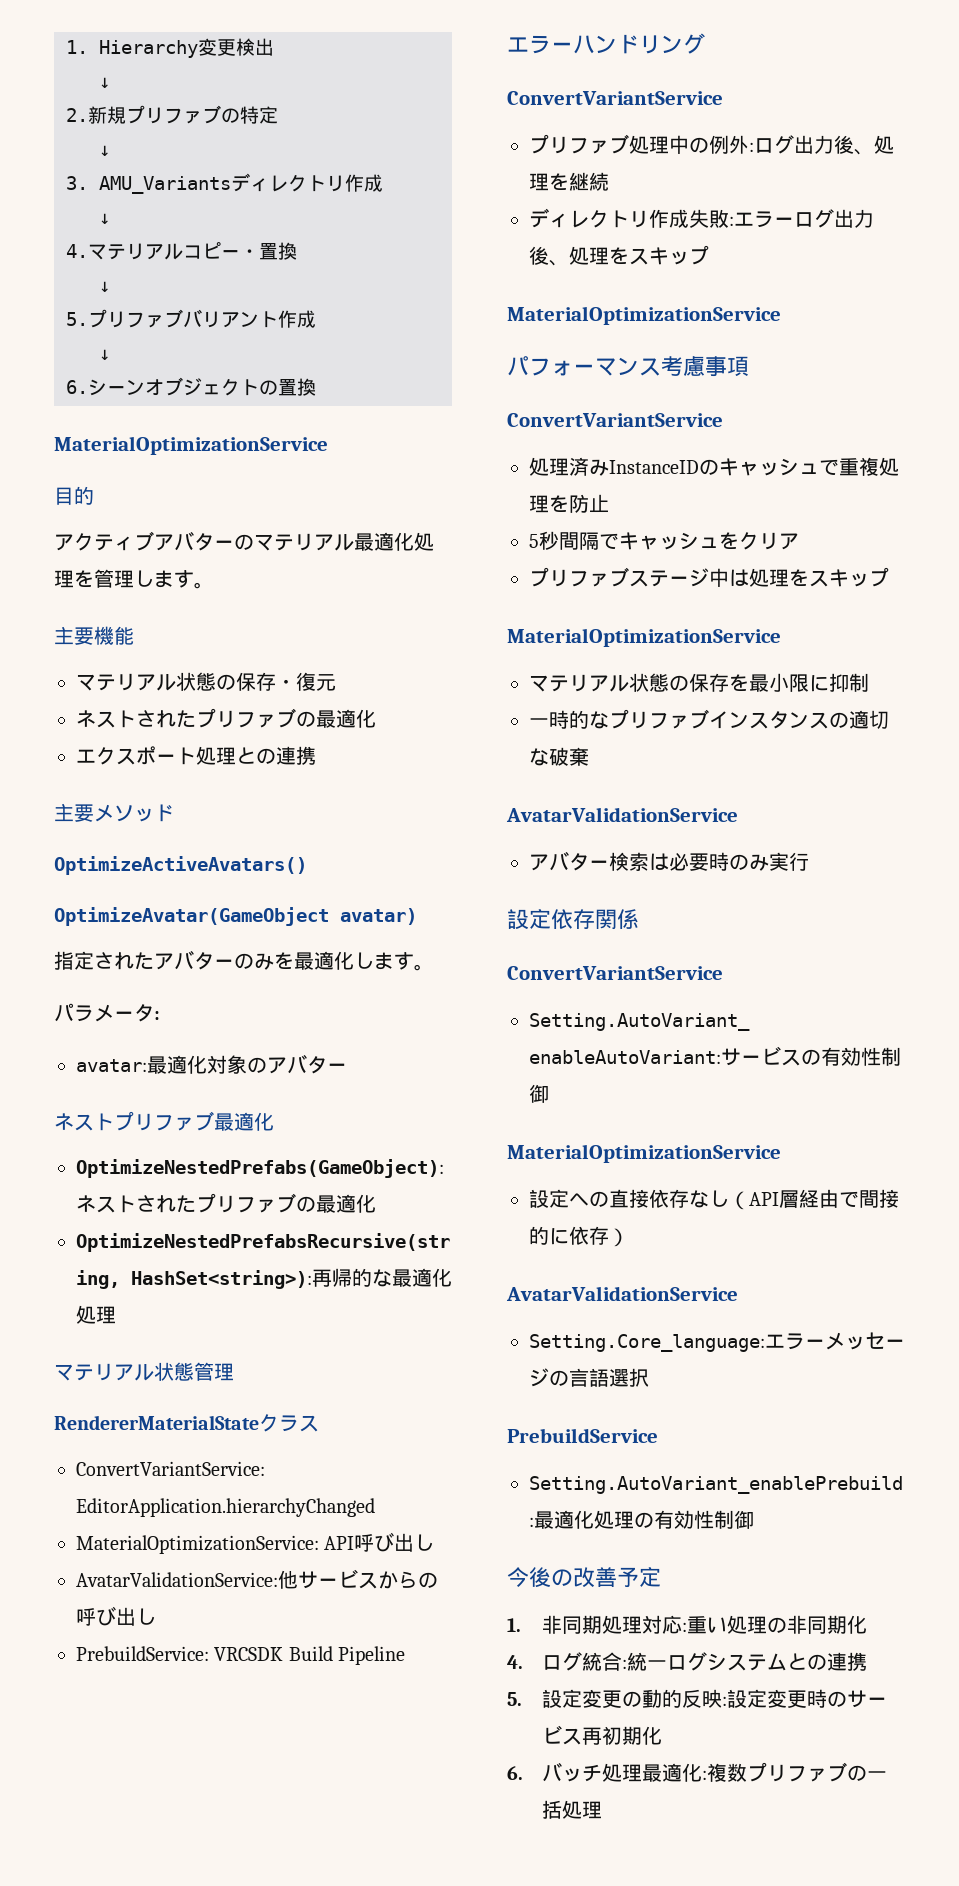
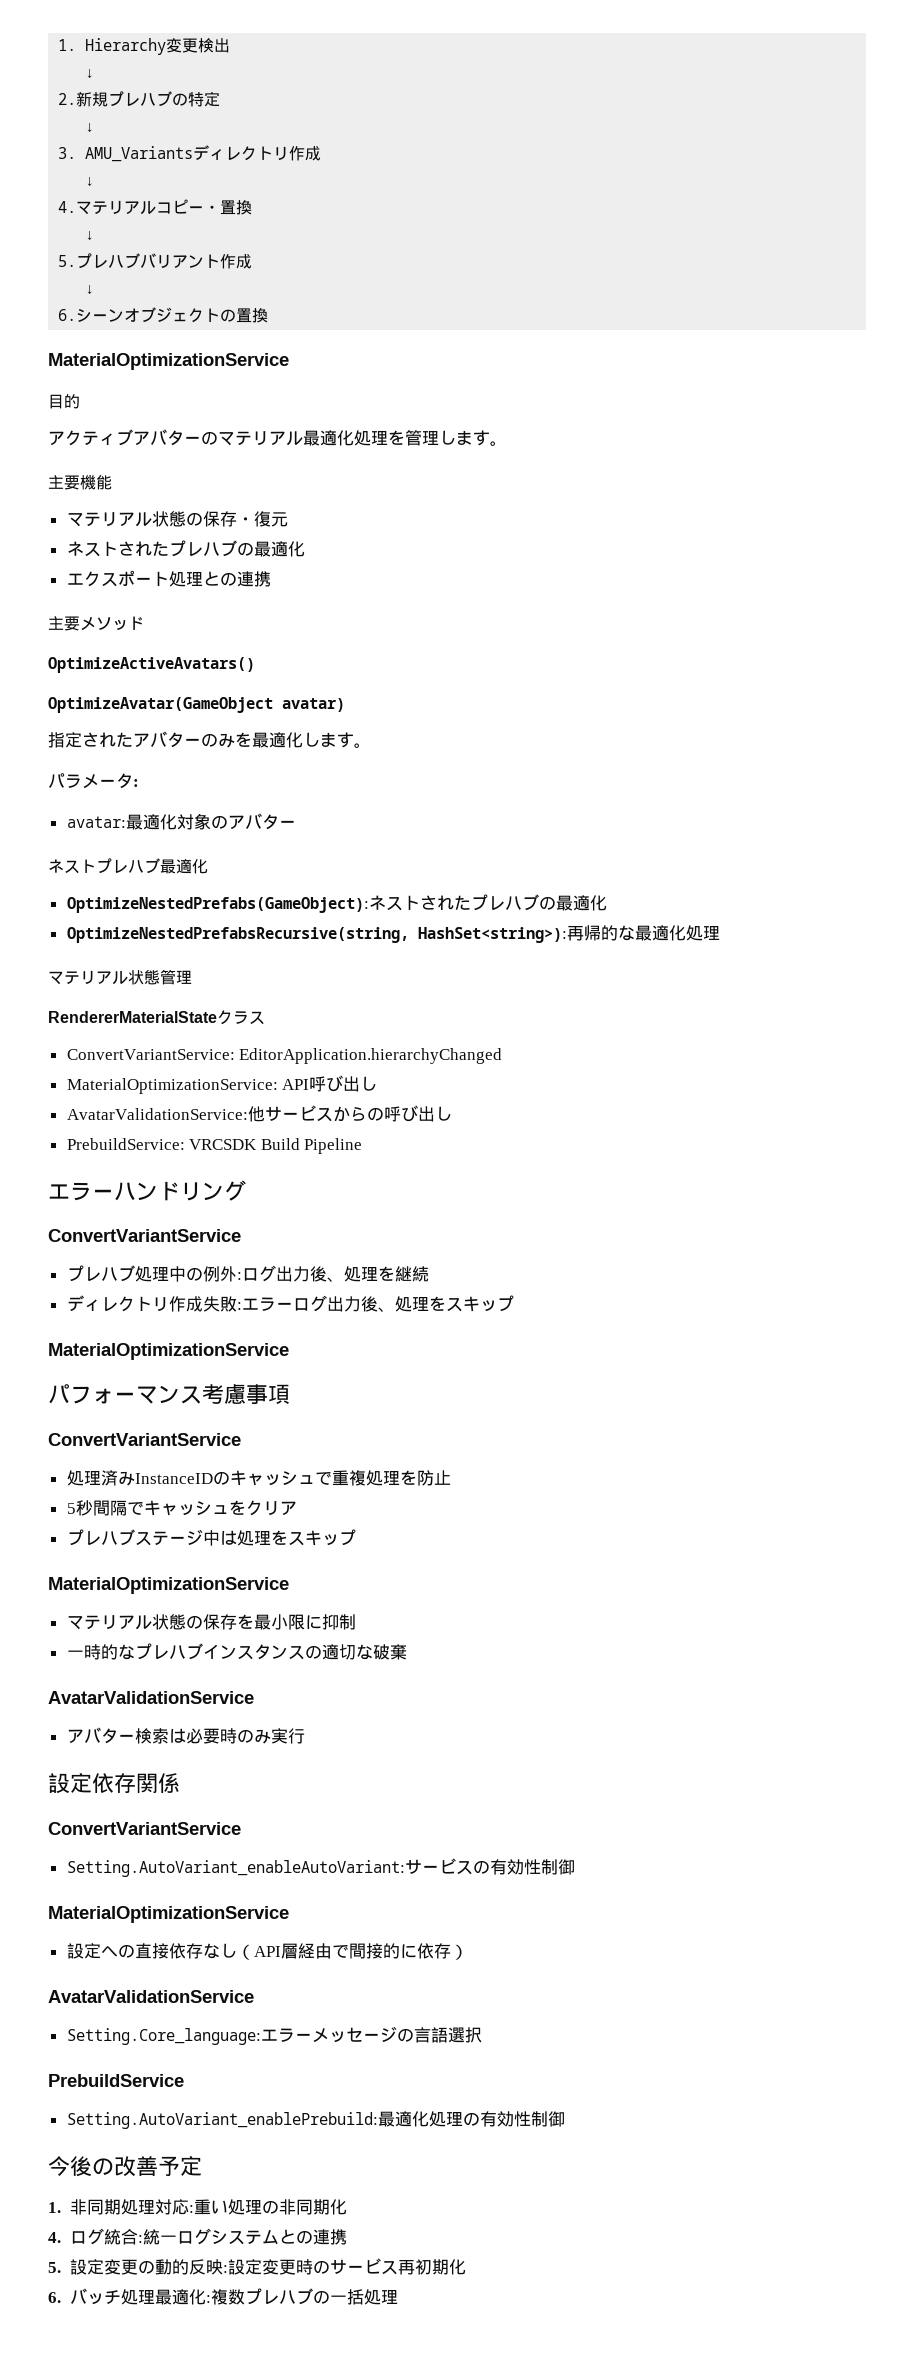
[145,107,202,124] リファ -> [124,92,157,107] レハ
[107,311,164,328] リファ -> [92,254,125,269] レハ
[216,710,276,728] リファ -> [185,542,220,557] レハ
[134,1113,194,1131] リファ -> [112,859,144,874] レハ
[216,1195,276,1213] リファ -> [487,896,522,911] レハ
[549,136,609,154] リファ -> [83,1267,118,1282] レハ
[549,569,609,587] リファ -> [83,1531,118,1546] レハ
[629,711,689,729] リファ -> [151,1645,186,1660] レハ
[767,1764,828,1782] リファ -> [261,2290,296,2305] レハ

